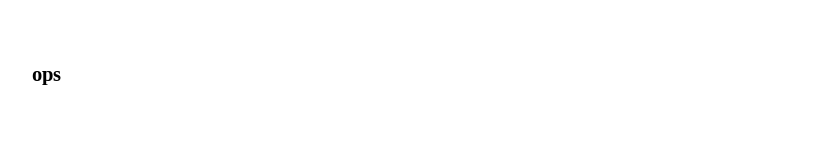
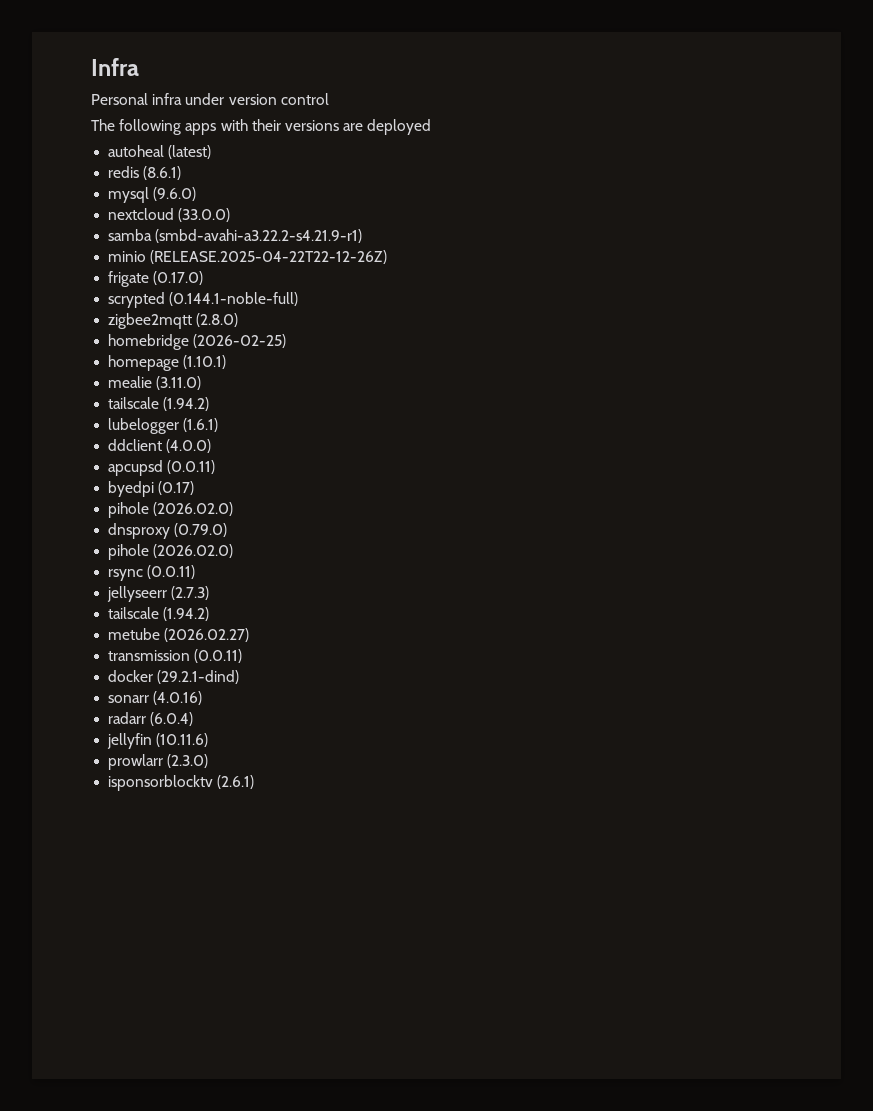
[32,71,61,85] ops -> [91,58,139,76] [91,93,329,105] [91,119,432,135] [108,145,212,159] [108,166,182,180] [108,187,197,203] [108,208,231,222] [108,229,363,243] [108,250,388,264] [108,271,204,287] [108,292,299,308] [108,313,239,329] [108,334,287,350] [108,355,227,371] [108,376,202,390] [108,397,210,411] [108,418,219,434] [108,439,212,453] [108,460,216,476] [108,481,195,497] [108,502,234,518] [108,523,228,539] [108,544,234,560] [108,565,196,581] [107,586,210,602] [108,607,210,621] [108,628,250,642] [108,649,243,663] [108,670,240,684] [108,691,203,705] [108,712,194,726] [107,733,209,749] [108,754,209,770] [108,775,255,791] Infra // Personal infra under version control // The following apps with their versions are deployed // autoheal (latest) // redis (8.6.1) // mysql (9.6.0) // nextcloud (33.0.0) // samba (smbd-avahi-a3.22.2-s4.21.9-r1) // minio (RELEASE.2025-04-22T22-12-26Z) // frigate (0.17.0) // scrypted (0.144.1-noble-full) // zigbee2mqtt (2.8.0) // homebridge (2026-02-25) // homepage (1.10.1) // mealie (3.11.0) // tailscale (1.94.2) // lubelogger (1.6.1) // ddclient (4.0.0) // apcupsd (0.0.11) // byedpi (0.17) // pihole (2026.02.0) // dnsproxy (0.79.0) // pihole (2026.02.0) // rsync (0.0.11) // jellyseerr (2.7.3) // tailscale (1.94.2) // metube (2026.02.27) // transmission (0.0.11) // docker (29.2.1-dind) // sonarr (4.0.16) // radarr (6.0.4) // jellyfin (10.11.6) // prowlarr (2.3.0) // isponsorblocktv (2.6.1)

